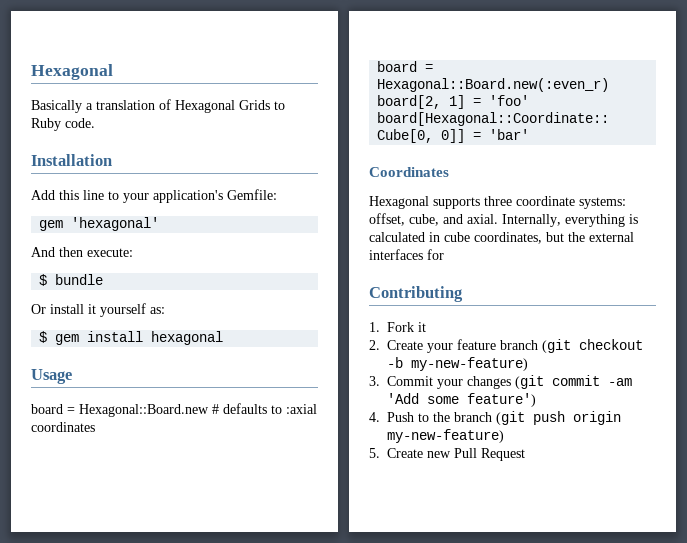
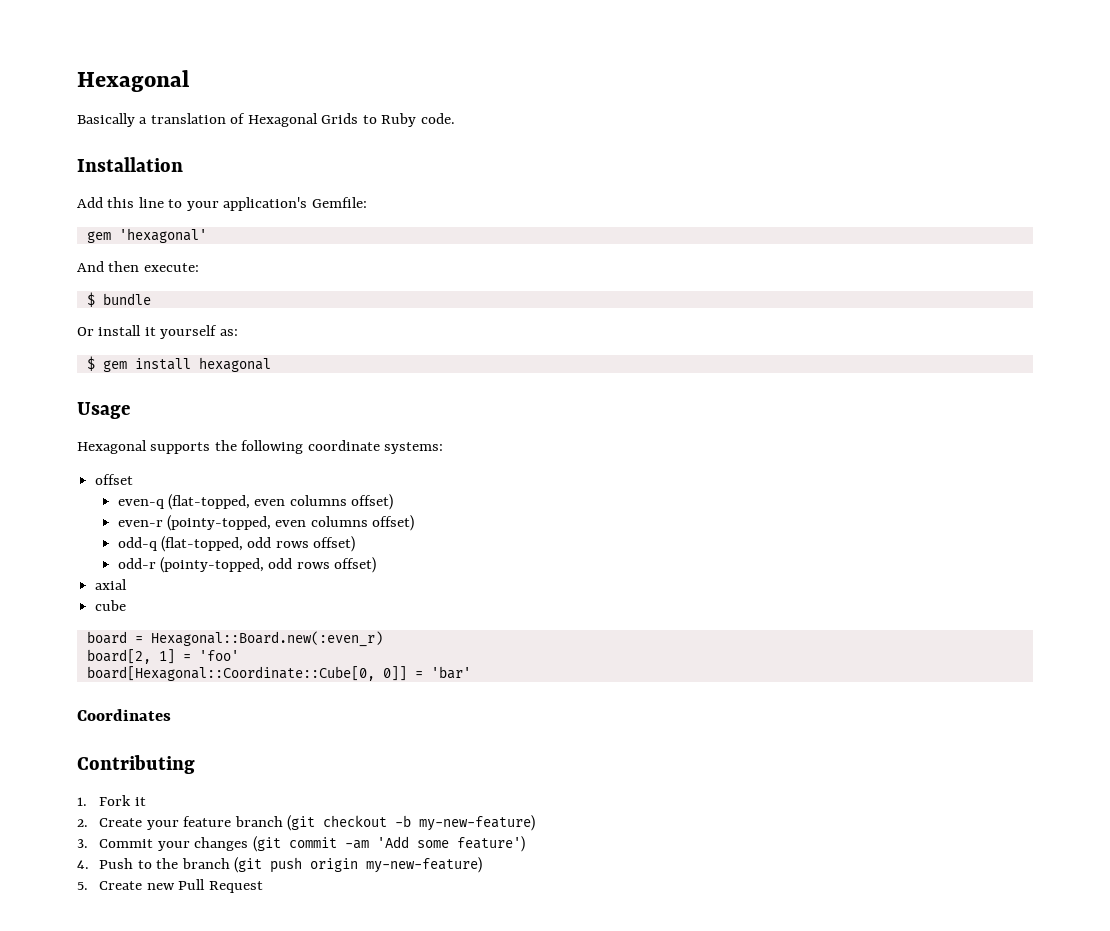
[31,403,317,417] [31,422,95,432] board = Hexagonal::Board.new # defaults to :axial coordinates -> [77,440,444,454] [95,474,134,485] [117,494,394,510] [117,515,415,531] [117,536,356,552] [117,557,377,573] [95,579,128,590] [95,600,127,611] Hexagonal supports the following coordinate systems: // offset // even-q (flat-topped, even columns offset) // even-r (pointy-topped, even columns offset) // odd-q (flat-topped, odd rows offset) // odd-r (pointy-topped, odd rows offset) // axial // cube
[369,196,626,209] [369,213,638,227] [369,232,634,244] [369,249,444,260] // Hexagonal supports three coordinate systems: offset, cube, and axial. Internally, everything is calculated in cube coordinates, but the external interfaces for -> (171, 715) none

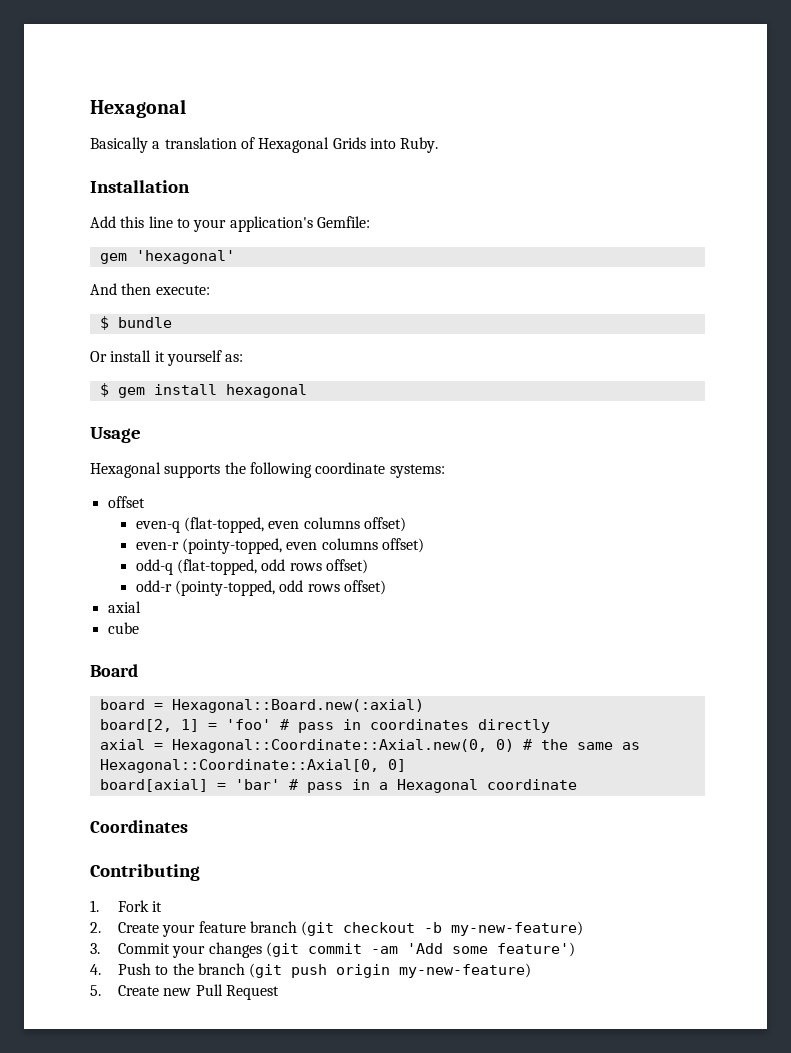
[362,113,455,127] to Ruby code. -> [369,137,439,153] into Ruby.
(127, 605) none -> [90,664,138,677] // Board
[150,631,383,647] Hexagonal::Board.new(:even_r) -> [171,699,424,713] Hexagonal::Board.new(:axial)
[86,666,471,681] // board[Hexagonal::Coordinate::Cube[0, 0]] = 'bar' -> [279,719,550,733] [99,739,640,753] [99,759,406,773] [99,779,577,793] # pass in coordinates directly // axial = Hexagonal::Coordinate::Axial.new(0, 0) # the same as Hexagonal::Coordinate::Axial[0, 0] // board[axial] = 'bar' # pass in a Hexagonal coordinate

